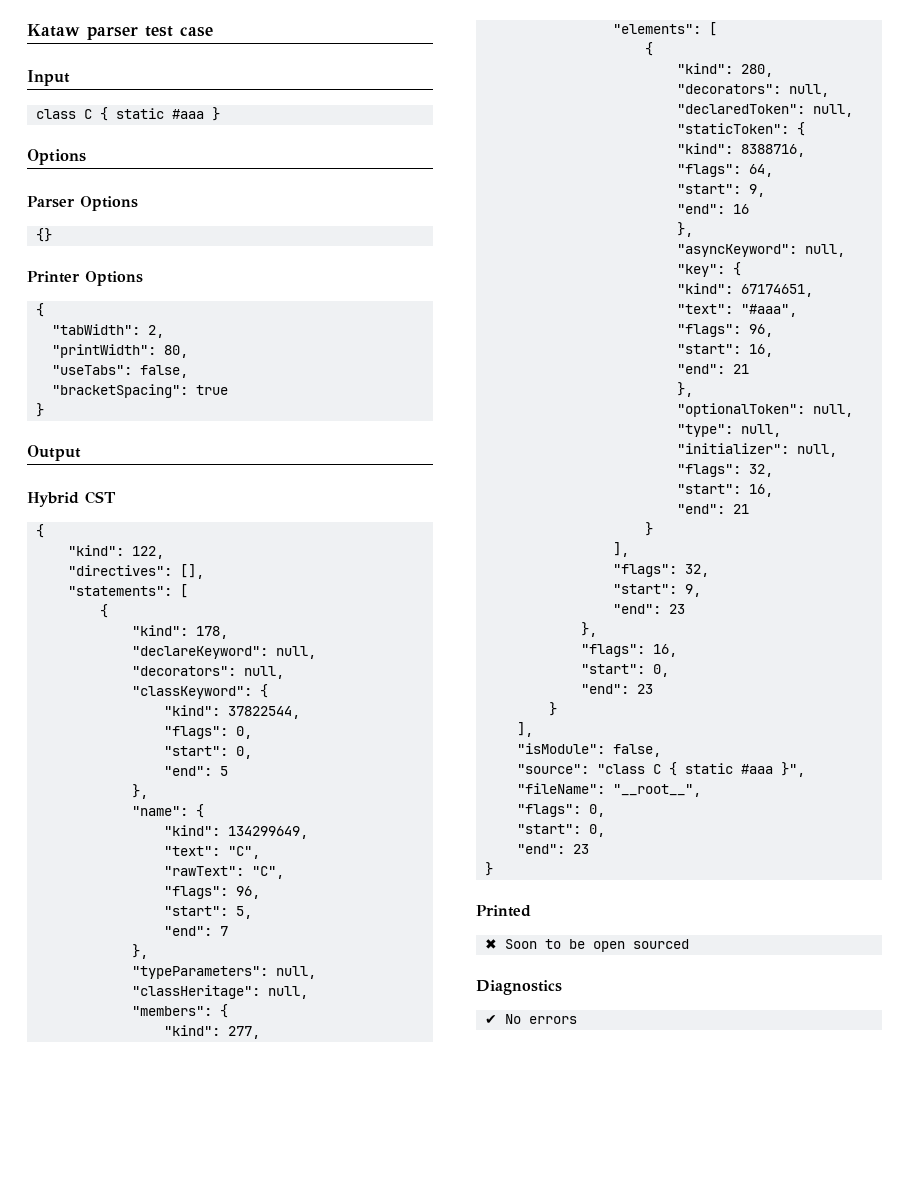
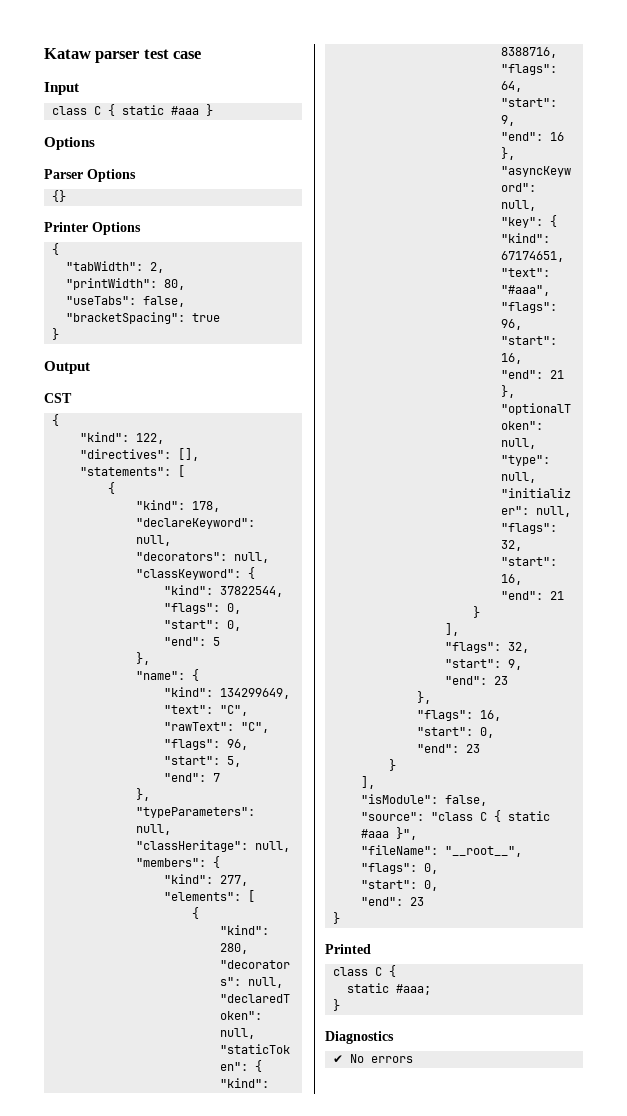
[27,492,79,507] Hybrid -> (90, 367) none
[485,939,689,952] ✖ Soon to be open sourced -> [332,965,396,977] [346,983,431,995] [332,999,340,1011] class C { // static #aaa; // }

